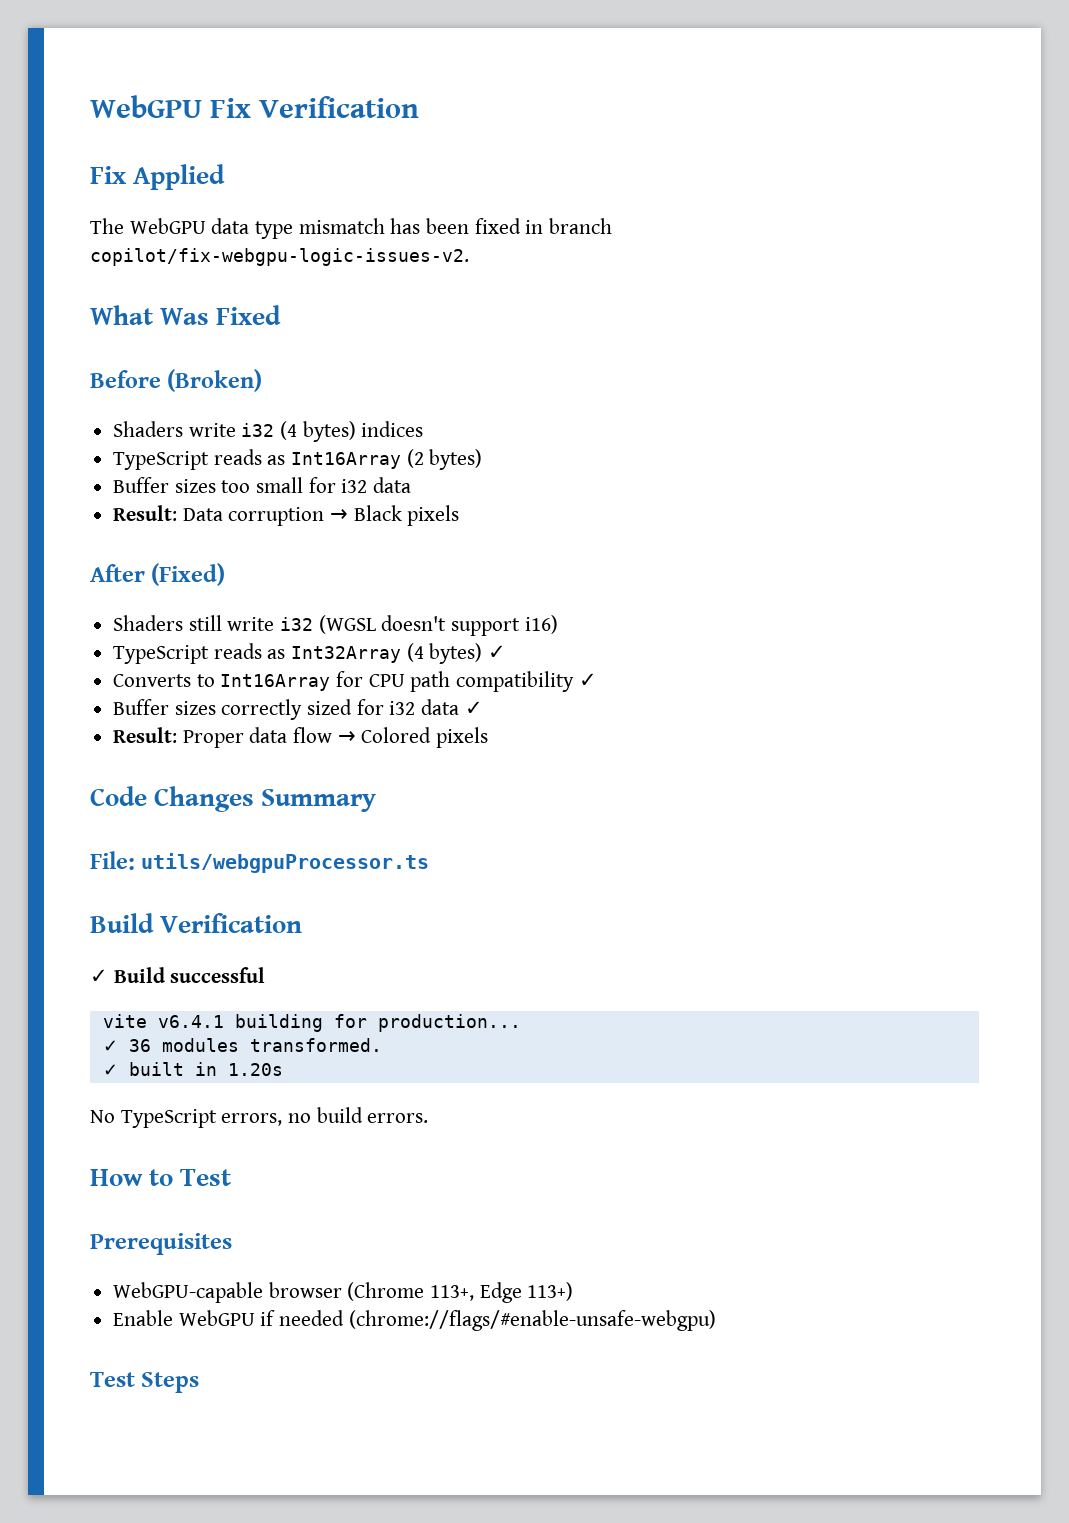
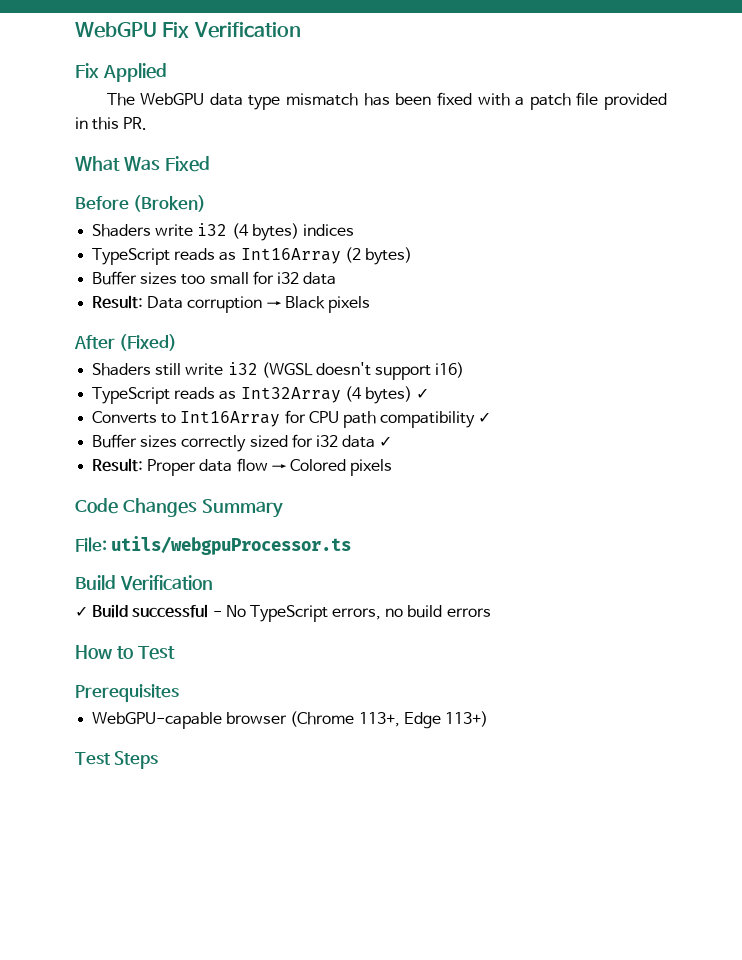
[525,218,613,234] [90,248,469,266] in branch copilot/fix-webgpu-logic-issues-v2. -> [477,92,667,110] [75,117,148,130] with a patch file provided in this PR.
[102,1014,521,1032] [102,1038,382,1052] [102,1062,283,1076] // vite v6.4.1 building for production... // ✓ 36 modules transformed. // ✓ built in 1.20s // -> [212,611,222,617] -
[367,1113,429,1123] errors. -> [446,608,491,617] errors
[113,1310,716,1331] // Enable WebGPU if needed (chrome://flags/#enable-unsafe-webgpu) -> (488, 719) none

